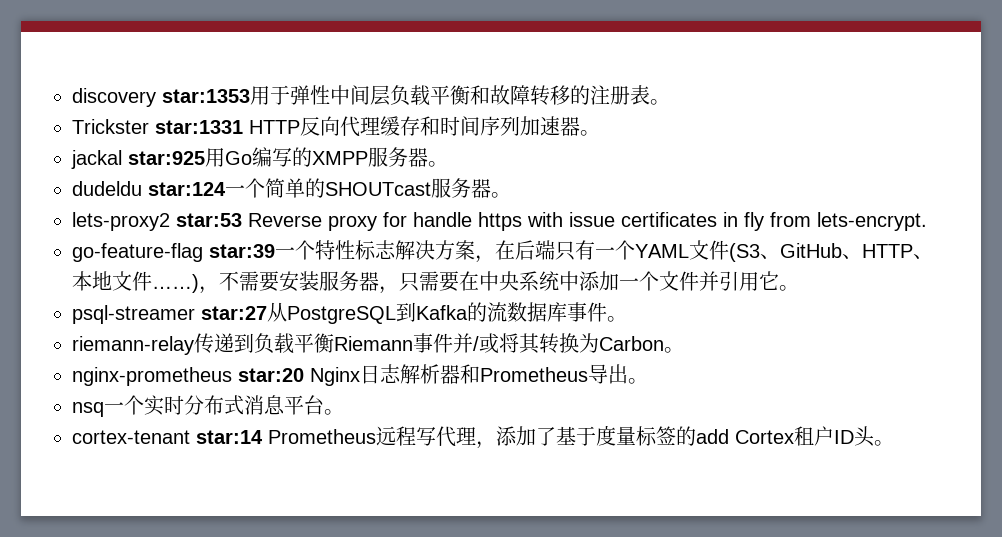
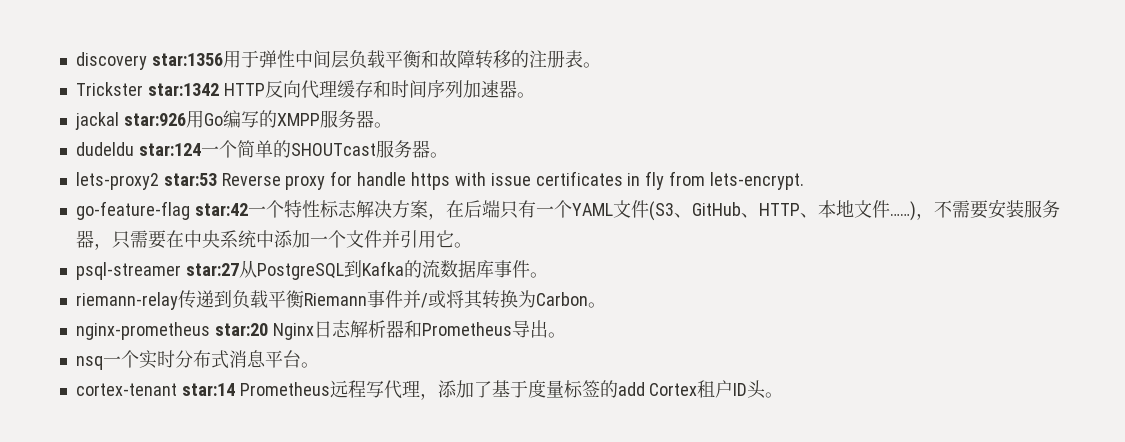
[162,89,250,103] star:1353 -> [151,53,223,66] star:1356
[155,120,243,134] star:1331 -> [147,83,219,96] star:1342
[128,151,205,165] star:925 -> [123,113,186,126] star:926
[209,244,275,258] star:39 -> [194,203,248,216] star:42

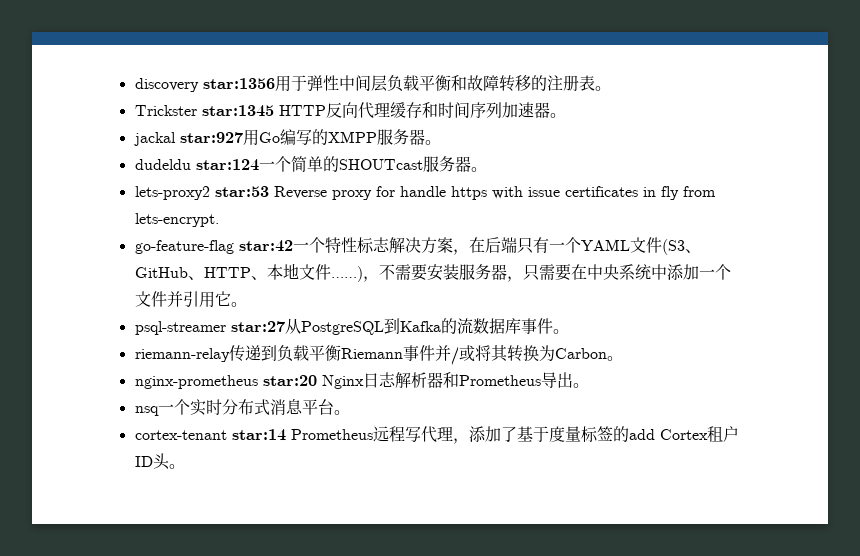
[147,83,219,96] star:1342 -> [201,105,274,117] star:1345
[123,113,186,126] star:926 -> [179,132,243,143] star:927

